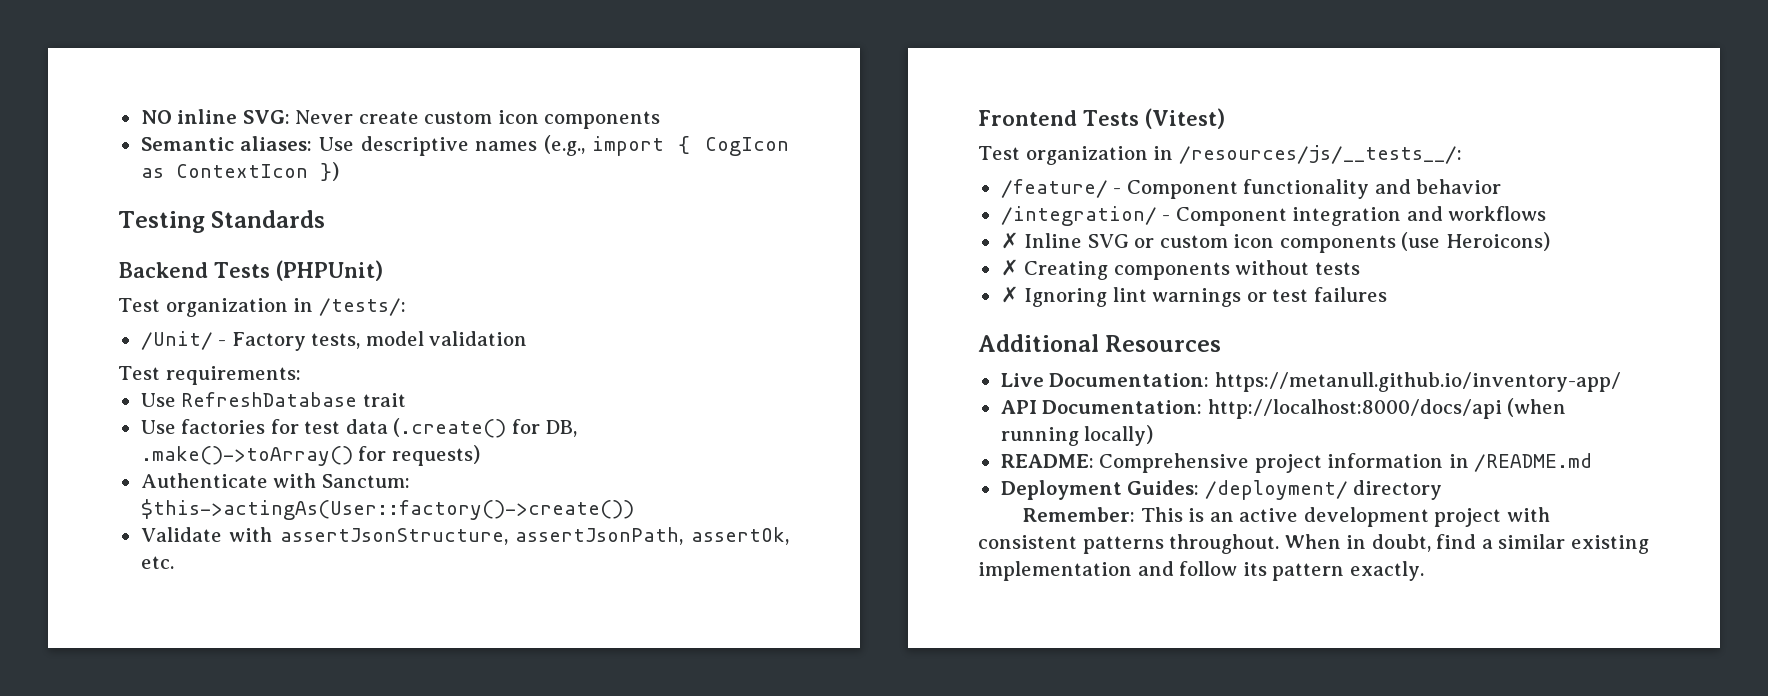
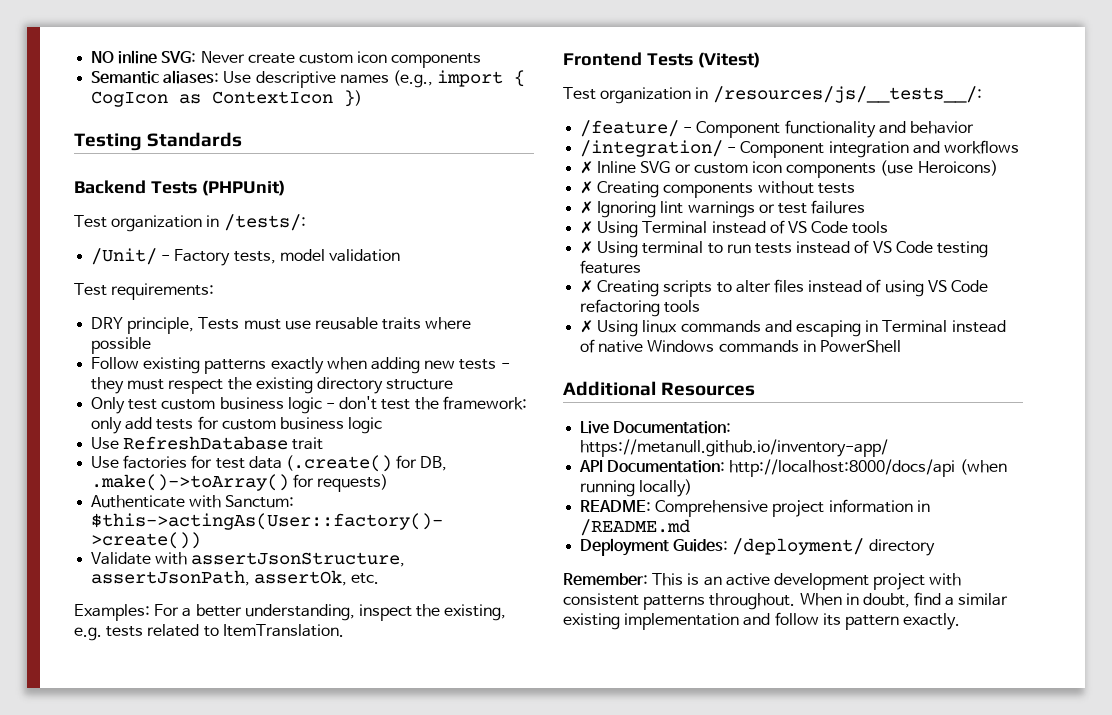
(301, 375) none -> [91,317,472,334] [91,337,152,354] [91,357,510,374] [91,377,454,394] [91,396,527,414] [91,416,383,434] // DRY principle, Tests must use reusable traits where possible // Follow existing patterns exactly when adding new tests - they must respect the existing directory structure // Only test custom business logic - don't test the framework: only add tests for custom business logic
(174, 562) none -> [74,604,507,621] [74,624,344,641] // Examples: For a better understanding, inspect the existing, e.g. tests related to ItemTranslation.
(1387, 294) none -> [580,220,889,238] [580,240,988,258] [580,260,642,274] [580,279,988,297] [580,299,701,317] [580,320,1006,337] [580,339,901,353] // ✗ Using Terminal instead of VS Code tools // ✗ Using terminal to run tests instead of VS Code testing features // ✗ Creating scripts to alter files instead of using VS Code refactoring tools // ✗ Using linux commands and escaping in Terminal instead of native Windows commands in PowerShell

